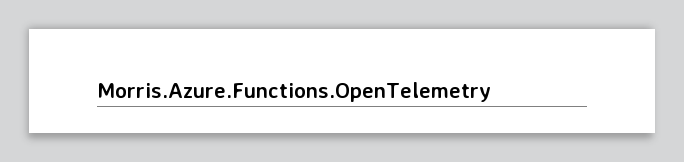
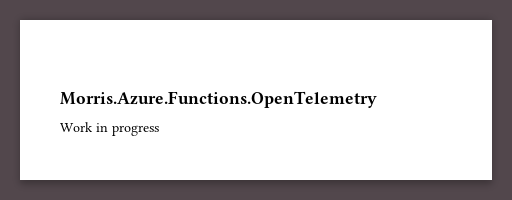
(491, 92) none -> [60,122,159,136] // Work in progress

